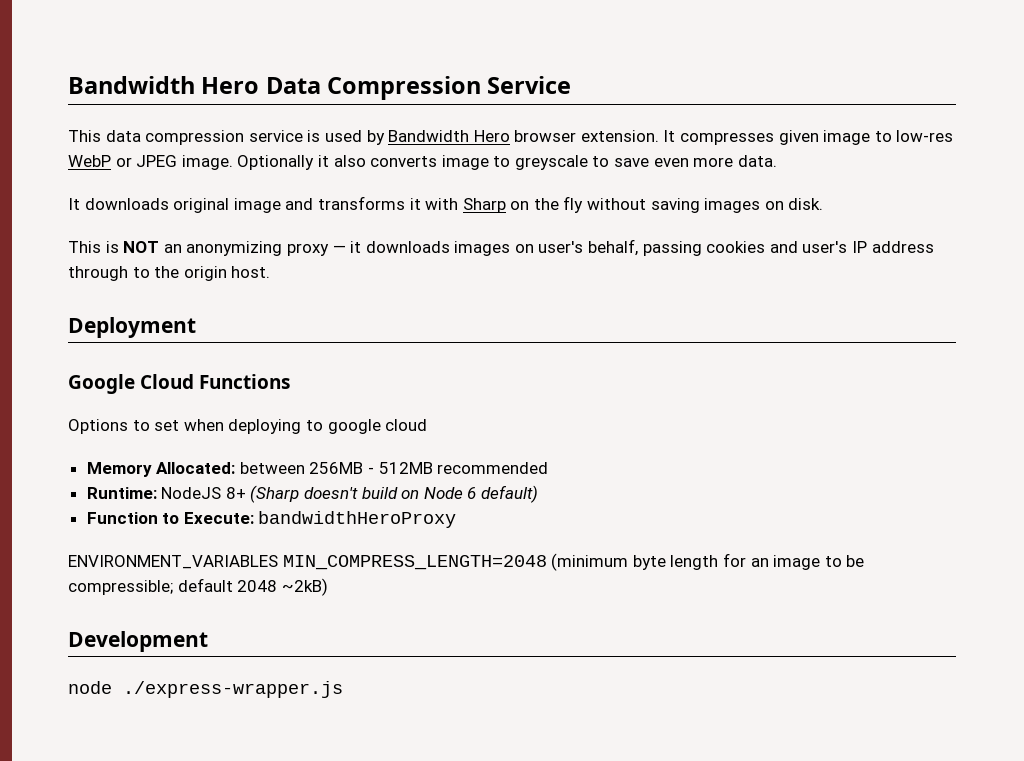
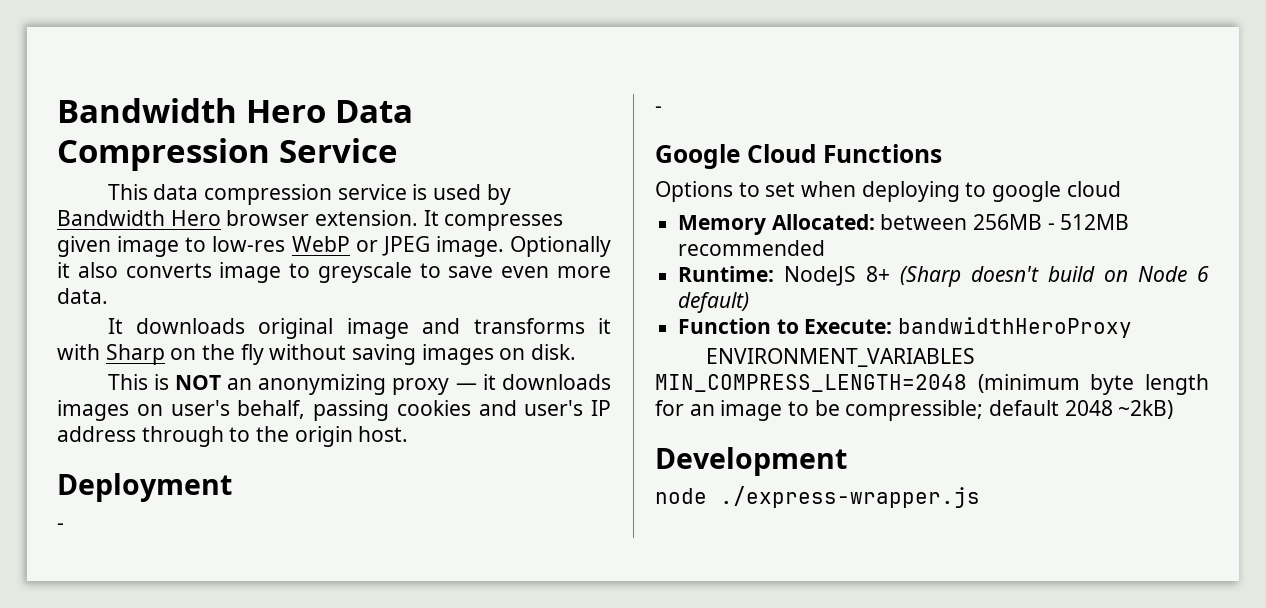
(196, 327) none -> [57,523,64,530] [655,106,662,113] // - // -

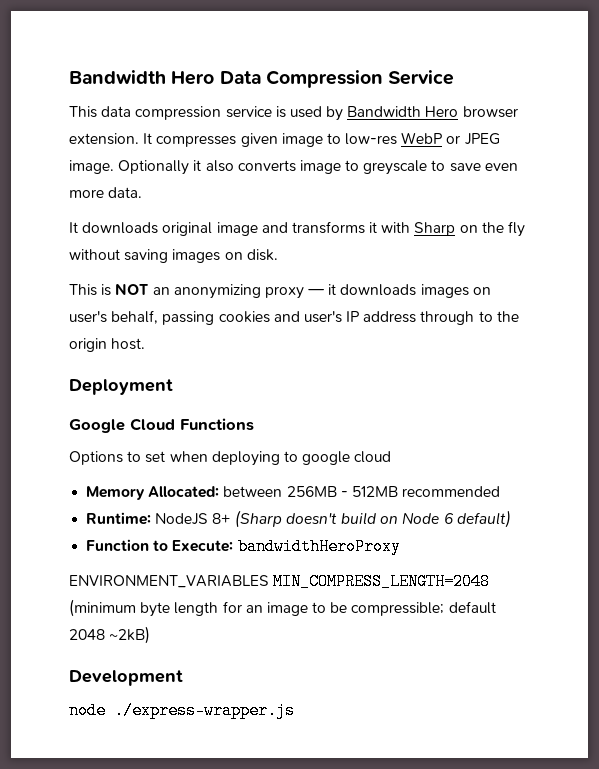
[57,523,64,530] [655,106,662,113] // - // - -> (173, 387) none

